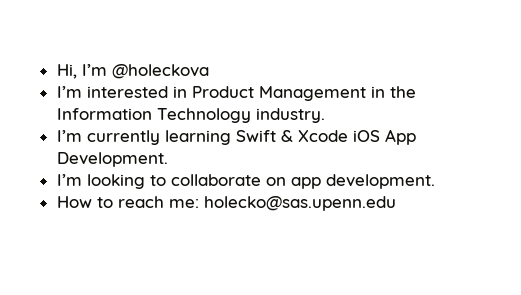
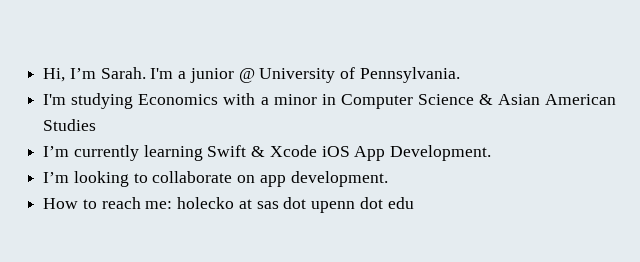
[111,64,209,79] [56,86,416,101] [56,108,325,123] @holeckova // I’m interested in Product Management in the Information Technology industry. -> [100,67,460,83] [43,93,616,109] [43,119,97,131] Sarah. I'm a junior @ University of Pennsylvania. // I'm studying Economics with a minor in Computer Science & Asian American Studies
[203,196,396,211] holecko@sas.upenn.edu -> [177,197,414,213] holecko at sas dot upenn dot edu

